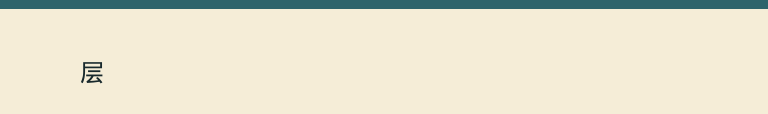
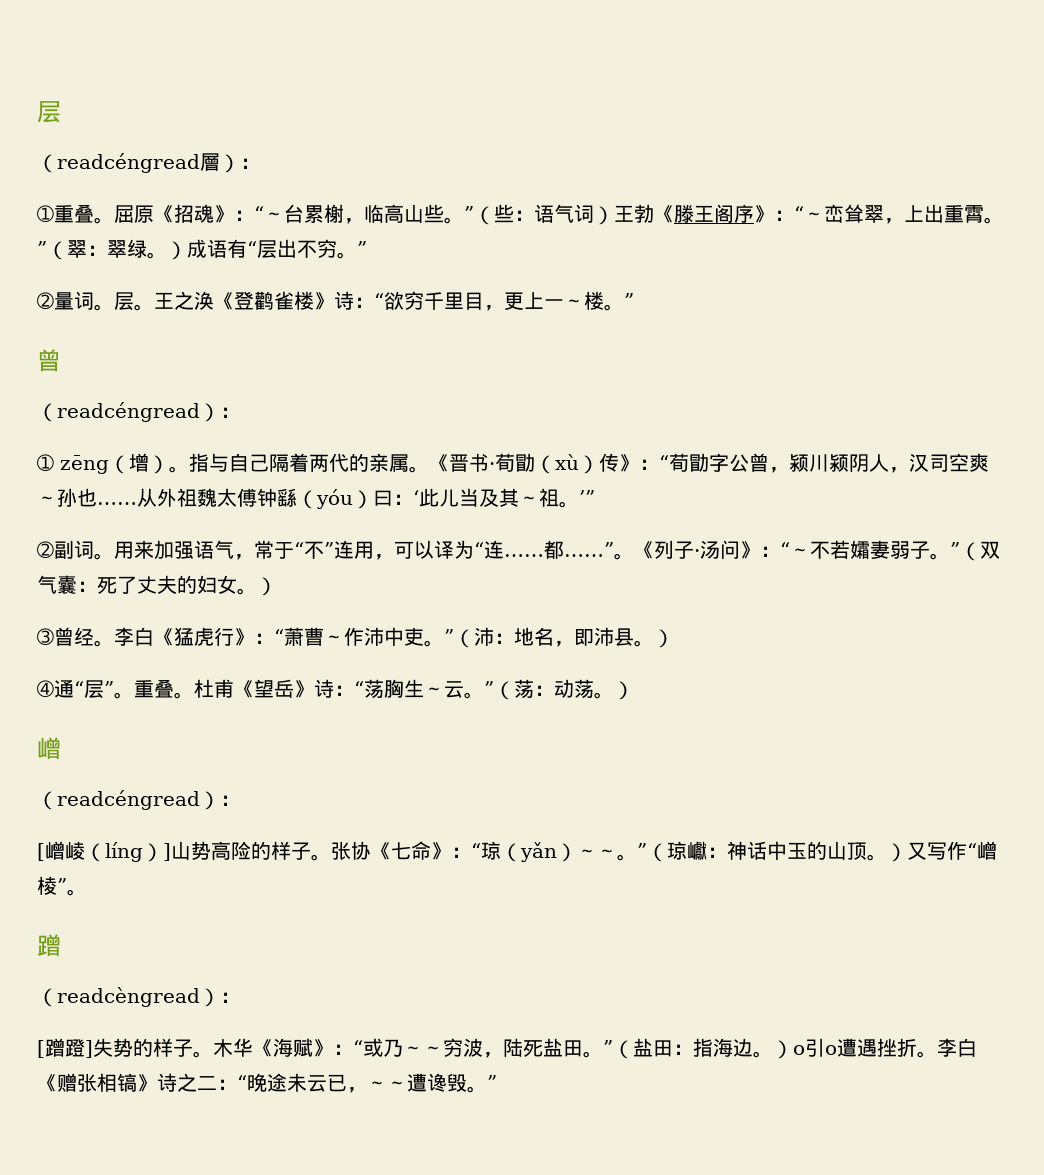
[80,62,104,84] 层 -> [37,101,61,123] [37,153,260,173] [37,204,1004,225] [37,239,367,260] [37,291,634,311] [37,349,61,372] [37,402,240,422] [37,453,989,474] [37,488,595,509] [37,540,1000,561] [37,575,277,596] [37,627,674,648] [37,679,634,700] [37,737,61,760] [37,790,240,810] [37,841,997,862] [37,876,87,896] [37,934,61,957] [37,987,240,1007] [37,1038,977,1059] [37,1073,497,1093] 层 // （readcéngread層）： // ➀重叠。屈原《招魂》：“～台累榭，临高山些。”（些：语气词）王勃《滕王阁序》：“～峦耸翠，上出重霄。”（翠：翠绿。）成语有“层出不穷。” // ➁量词。层。王之涣《登鹳雀楼》诗：“欲穷千里目，更上一～楼。” // 曾 // （readcéngread）： // ➀ zēng（增）。指与自己隔着两代的亲属。《晋书·荀勖（xù）传》：“荀勖字公曾，颍川颍阴人，汉司空爽～孙也……从外祖魏太傅钟繇（yóu）曰：‘此儿当及其～祖。’” // ➁副词。用来加强语气，常于“不”连用，可以译为“连……都……”。《列子·汤问》：“～不若孀妻弱子。”（双气囊：死了丈夫的妇女。） // ➂曾经。李白《猛虎行》：“萧曹～作沛中吏。”（沛：地名，即沛县。） // ➃通“层”。重叠。杜甫《望岳》诗：“荡胸生～云。”（荡：动荡。） // 嶒 // （readcéngread）： // [嶒崚（líng）]山势高险的样子。张协《七命》：“琼（yǎn）～～。”（琼巘：神话中玉的山顶。）又写作“嶒棱”。 // 蹭 // （readcèngread）： // [蹭蹬]失势的样子。木华《海赋》：“或乃～～穷波，陆死盐田。”（盐田：指海边。）o引o遭遇挫折。李白《赠张相镐》诗之二：“晚途未云已，～～遭谗毁。”

